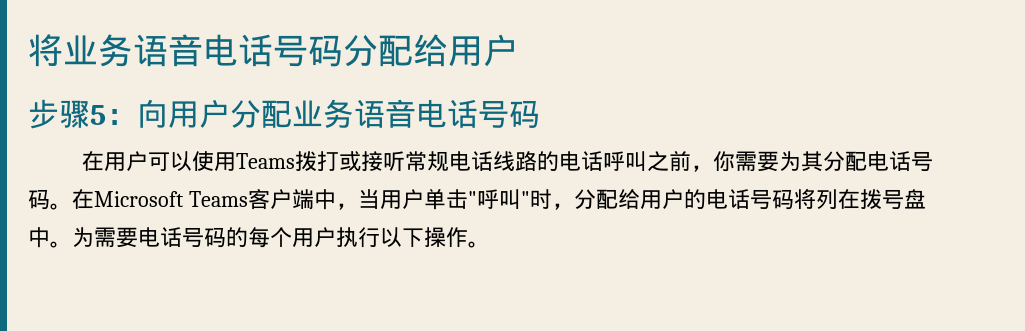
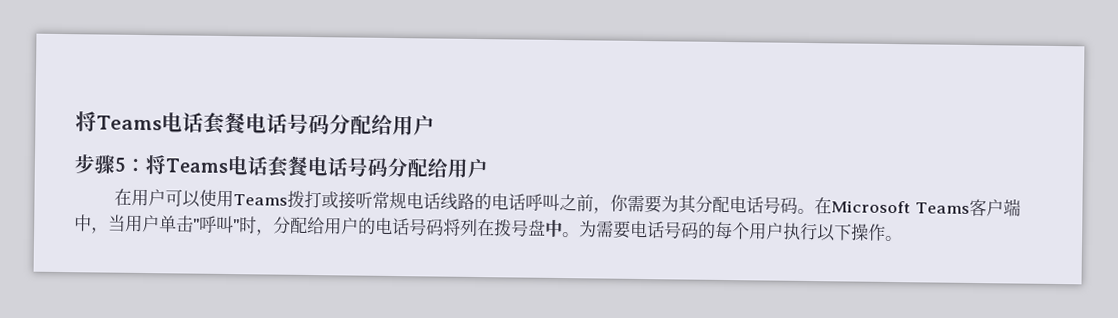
[28,34,203,67] 将业务语音 -> [75,111,246,134] 将Teams电话套餐
[137,99,540,128] 向用户分配业务语音电话号码 -> [145,155,488,179] 将Teams电话套餐电话号码分配给用户

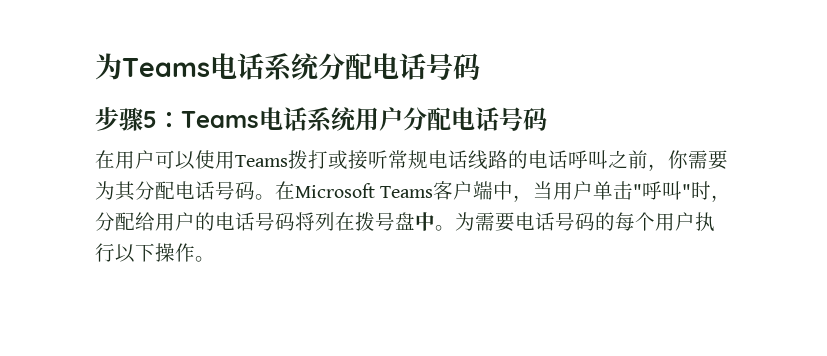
[75,111,435,136] 将Teams电话套餐电话号码分配给用户 -> [95,53,480,81] 为Teams电话系统分配电话号码
[145,155,488,179] 将Teams电话套餐电话号码分配给用户 -> [181,107,547,132] Teams电话系统用户分配电话号码

